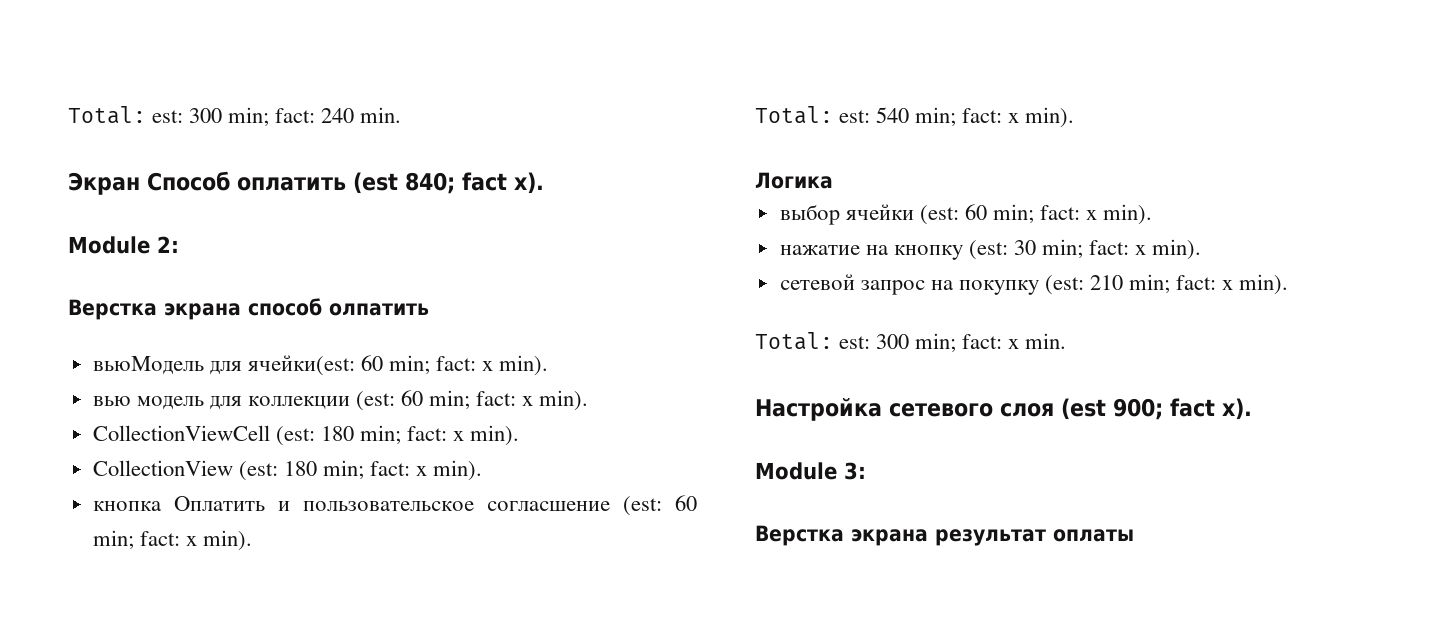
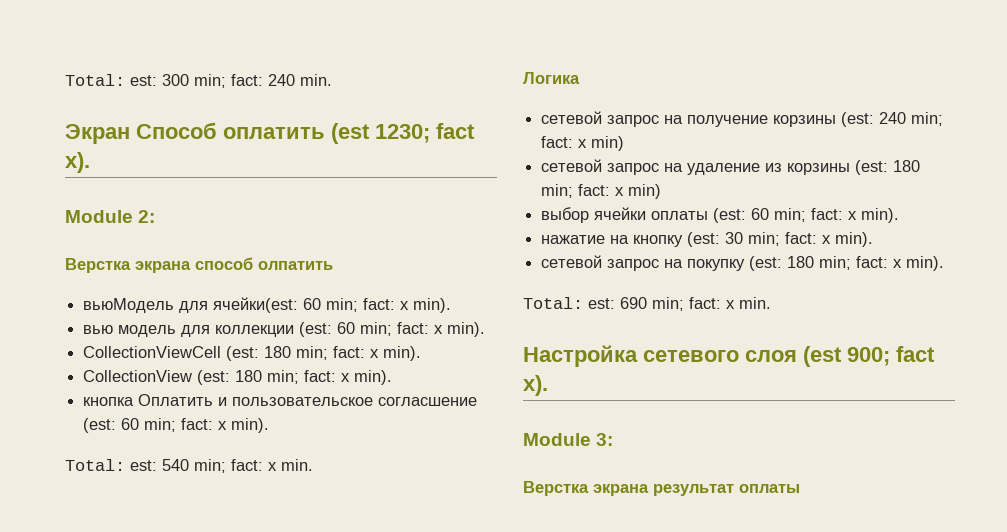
[405,172,455,194] 840; -> [375,124,430,143] 1230;
[1025,107,1075,128] min). -> [281,459,313,471] min.
(833, 180) none -> [541,111,944,127] [541,136,625,151] [541,159,921,175] [541,184,662,199] // сетевой запрос на получение корзины (est: 240 min; fact: x min) // сетевой запрос на удаление из корзины (est: 180 min; fact: x min)
(914, 212) none -> [651,211,709,220] оплаты
[1090,274,1289,295] [755,332,910,350] 210 min; fact: x min). // Total: est: 300 -> [787,256,945,271] [523,297,647,309] 180 min; fact: x min). // Total: est: 690

